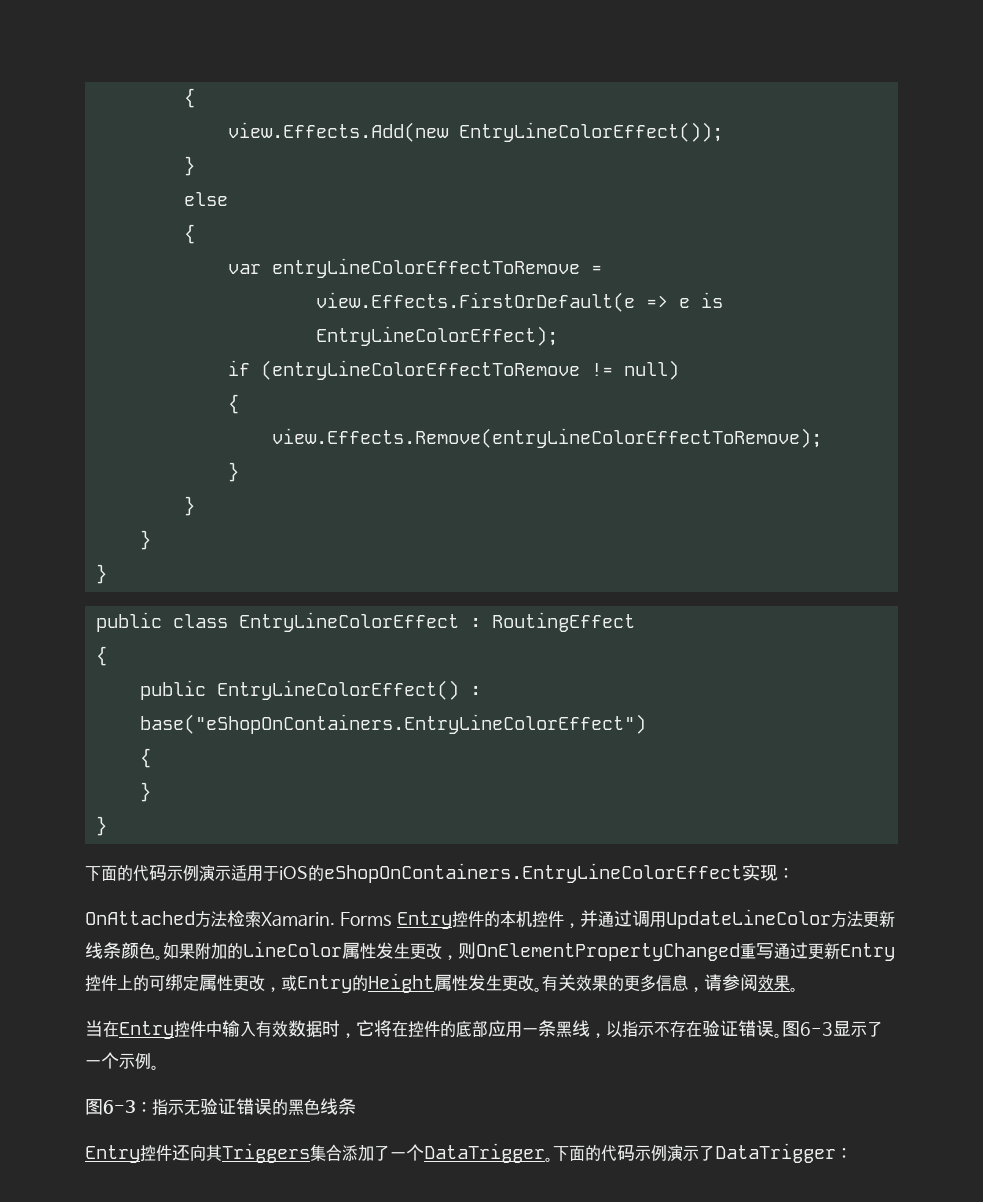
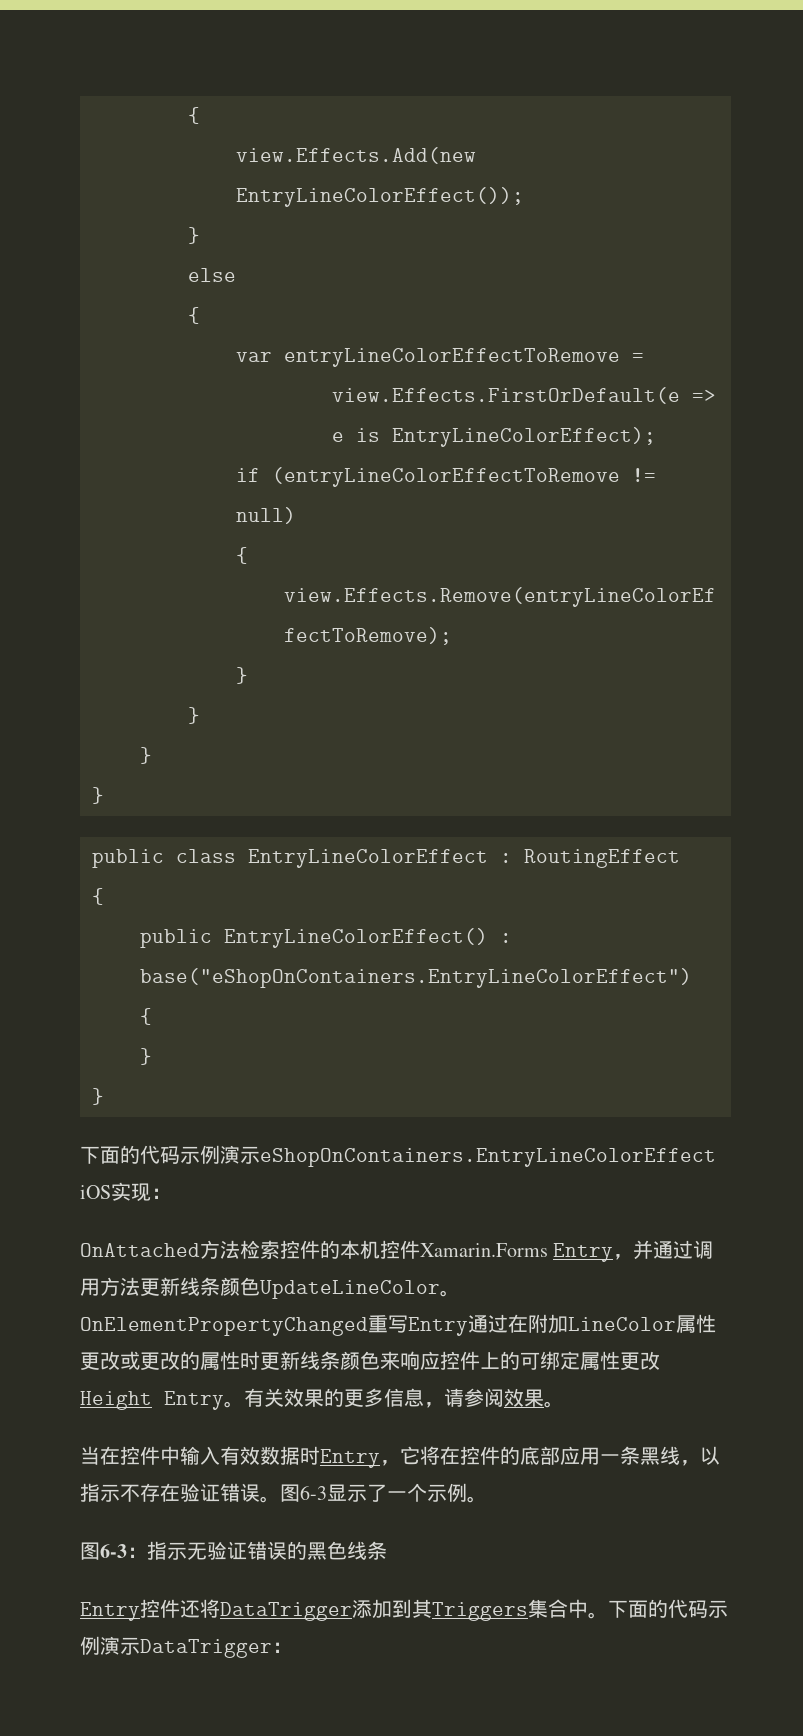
[231,863,742,883] 适用于iOS的eShopOnContainers.EntryLineColorEffect -> [260,1148,716,1167] [80,1185,111,1199] eShopOnContainers.EntryLineColorEffect iOS
[261,911,452,929] Xamarin. Forms Entry -> (280, 1249) none
(564, 918) none -> [420,1243,614,1262] Xamarin.Forms Entry
[665,909,831,929] UpdateLineColor -> (100, 1287) none
[155,941,895,961] 。如果附加的LineColor属性发生更改，则OnElementPropertyChanged重写通过更新Entry -> [260,1280,460,1299] [80,1314,716,1336] [80,1351,440,1370] UpdateLineColor。OnElementPropertyChanged重写Entry通过在附加LineColor属性更改或更改的属性时更新线条颜色来响应
[265,973,534,993] ，或Entry的Height属性发生更改 -> [80,1391,224,1410] Height Entry
[119,1021,174,1039] Entry -> (120, 1455) none
(340, 1028) none -> [320,1449,380,1468] Entry
[190,1143,545,1163] 向其Triggers集合添加了一个DataTrigger -> [200,1599,588,1621] 将DataTrigger添加到其Triggers集合中
[699,1145,715,1161] 了 -> (140, 1646) none

